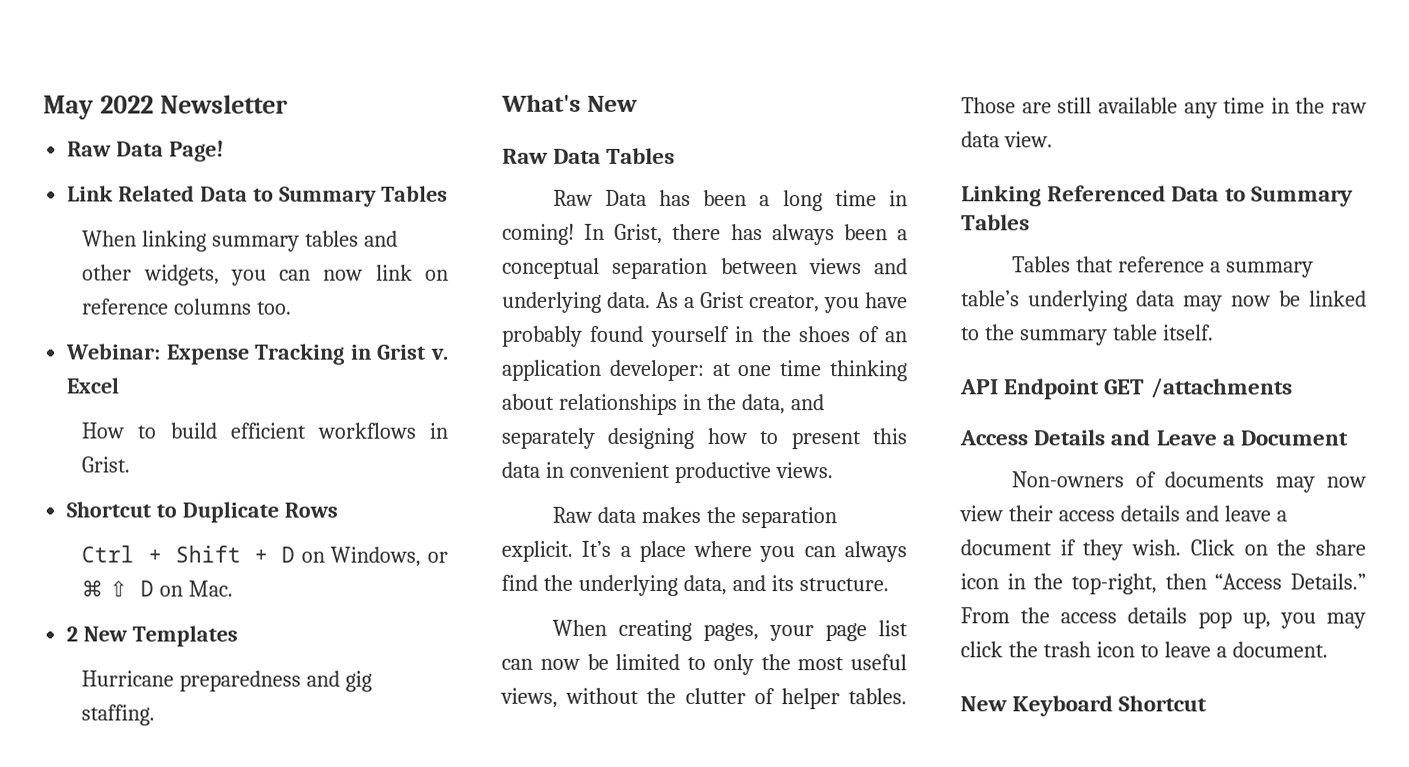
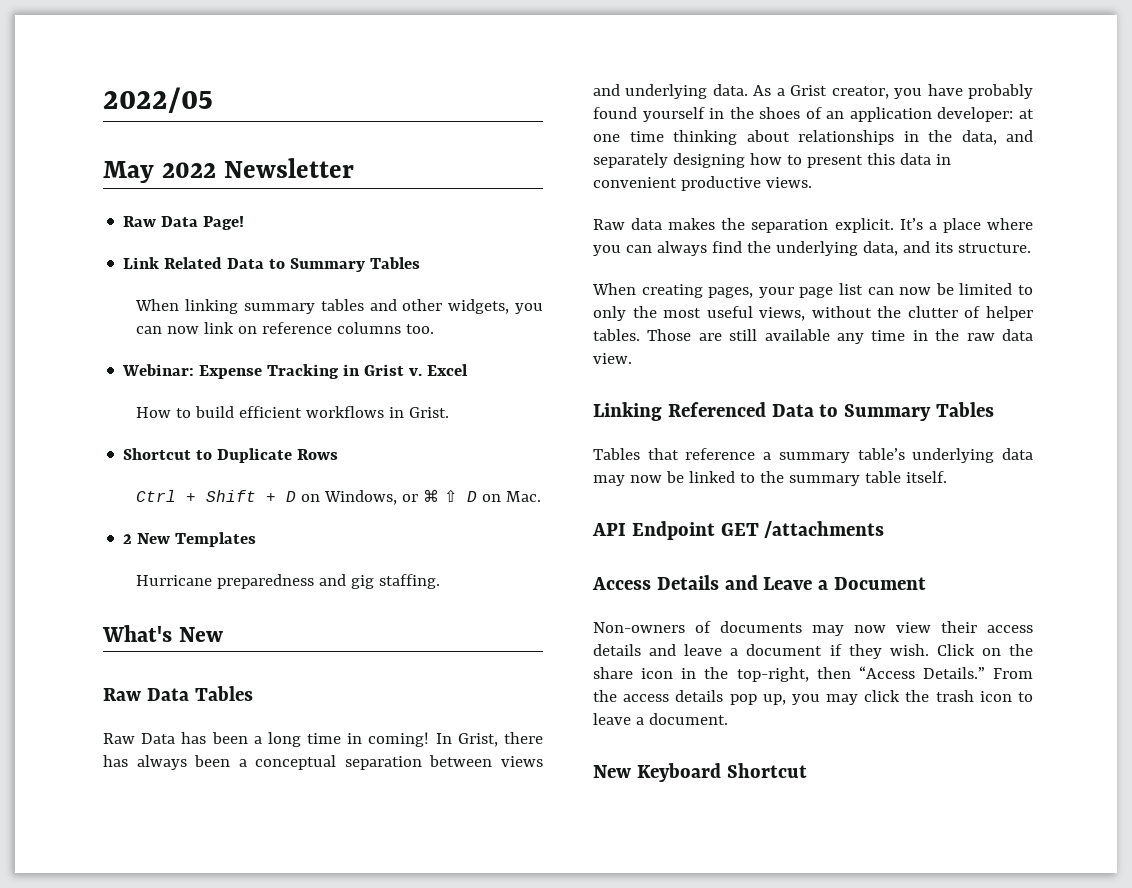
(43, 107) none -> [103,87,213,113] 2022/05 //

